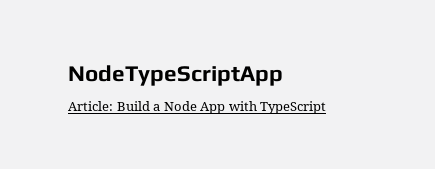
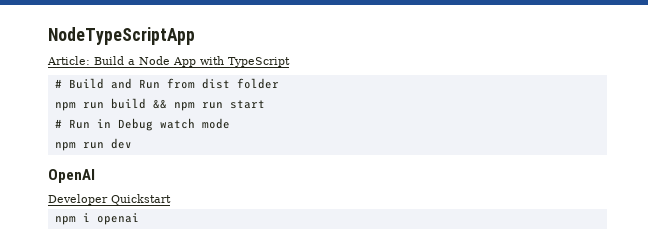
(327, 107) none -> [54,78,279,89] [54,98,265,111] [54,118,230,131] [54,138,132,151] [48,169,95,183] [48,194,171,205] [54,213,139,225] // # Build and Run from dist folder // npm run build && npm run start // # Run in Debug watch mode // npm run dev // OpenAI // Developer Quickstart // npm i openai

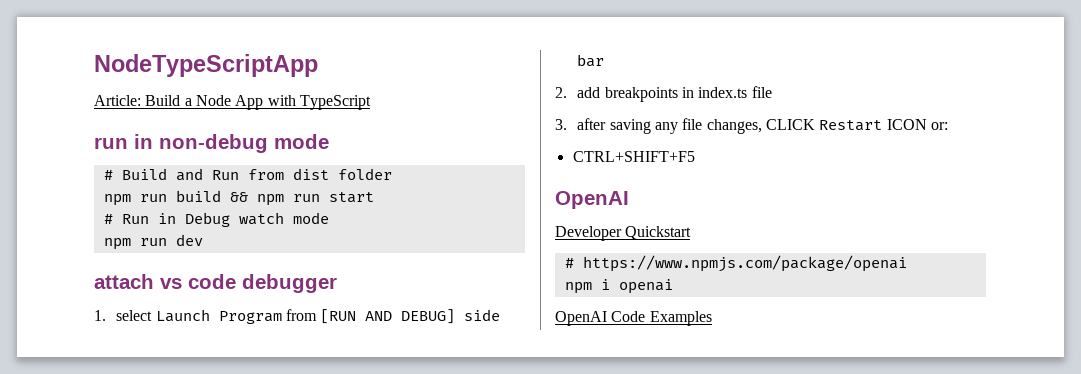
(290, 62) none -> [94,134,329,153] // run in non-debug mode
(132, 143) none -> [94,274,337,293] [94,309,501,324] [577,54,605,67] [555,86,772,102] [555,118,948,134] [572,151,695,162] // attach vs code debugger // 1. select Launch Program from [RUN AND DEBUG] side bar // 2. add breakpoints in index.ts file // 3. after saving any file changes, CLICK Restart ICON or: // CTRL+SHIFT+F5
(171, 199) none -> [564,255,907,272] // # https://www.npmjs.com/package/openai
(139, 219) none -> [555,311,712,326] // OpenAI Code Examples

